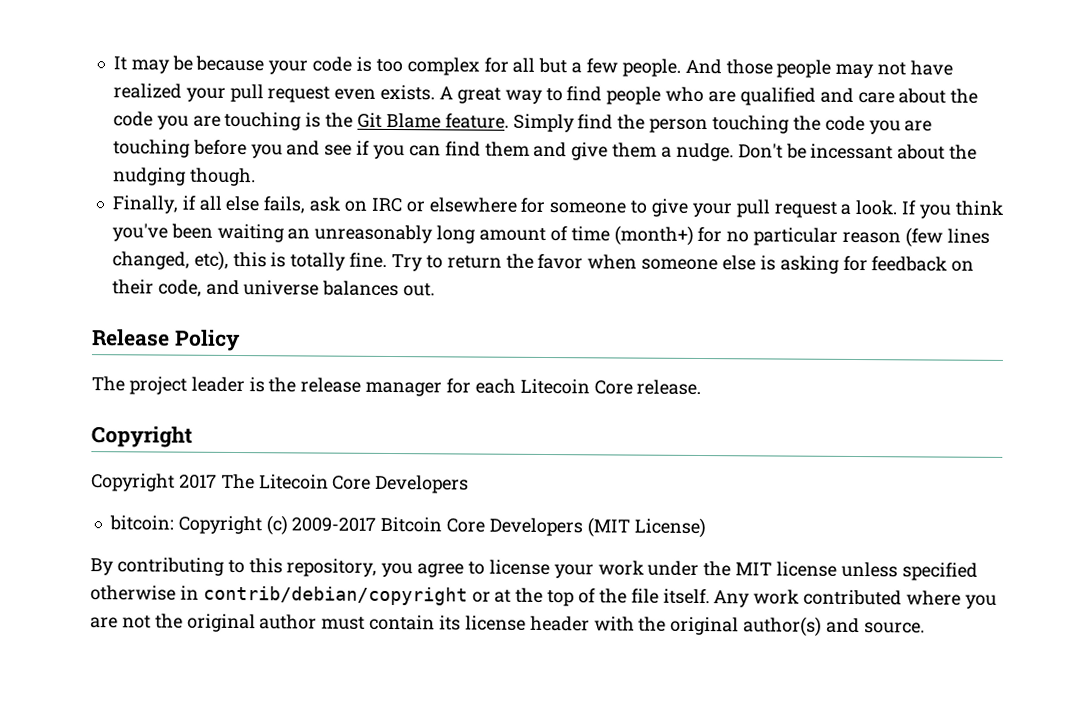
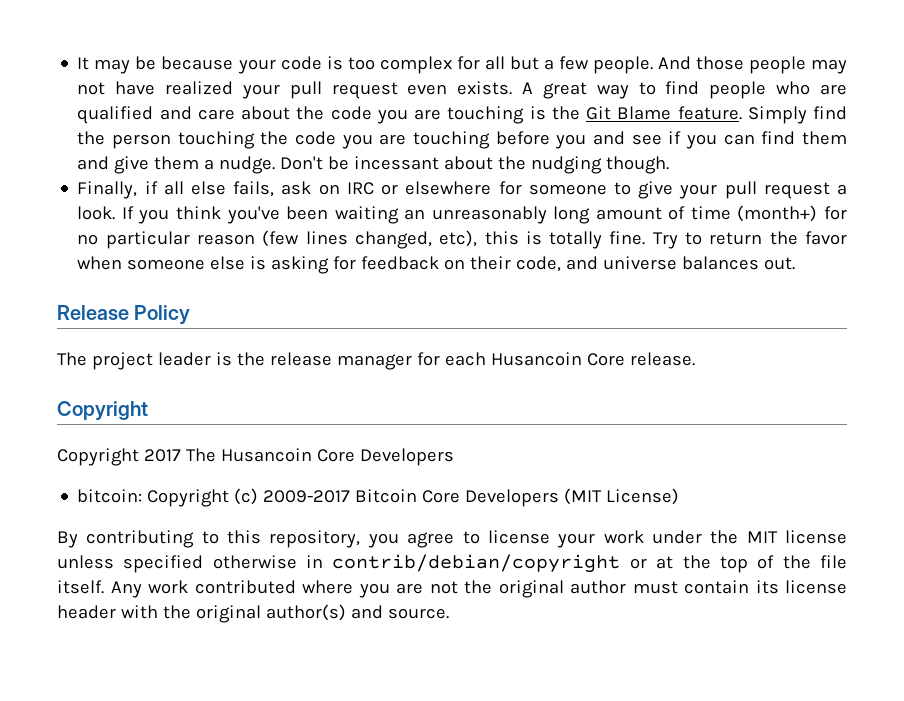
[519,378,590,395] Litecoin -> [490,352,582,366] Husancoin
[258,474,329,490] Litecoin -> [220,448,312,462] Husancoin

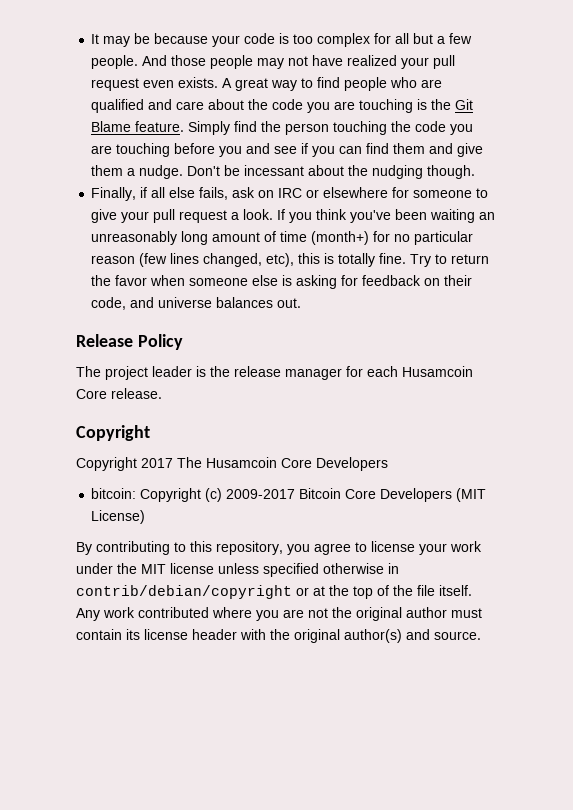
[490,352,582,366] Husancoin -> [402,366,473,377] Husamcoin
[220,448,312,462] Husancoin -> [206,457,277,468] Husamcoin

